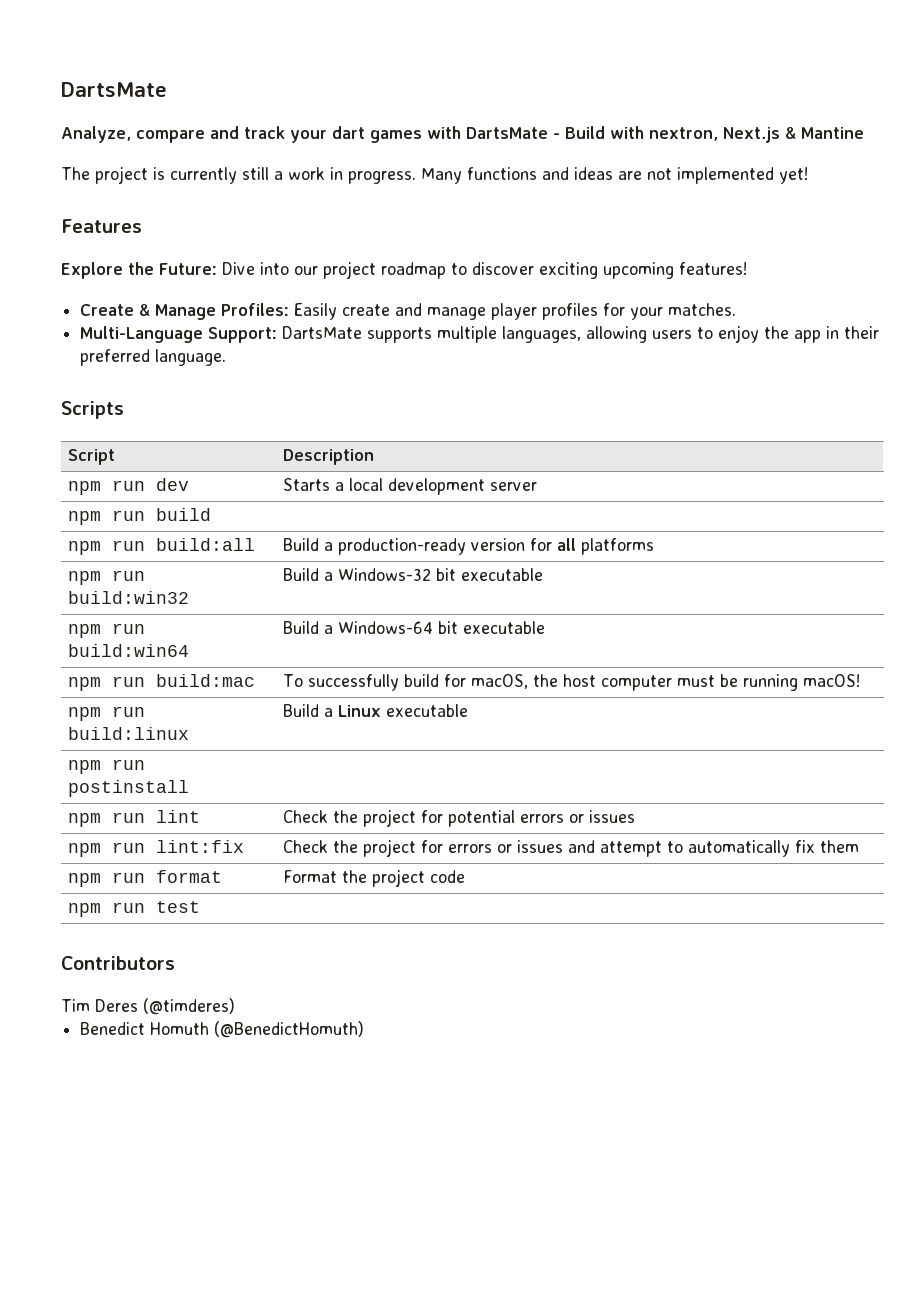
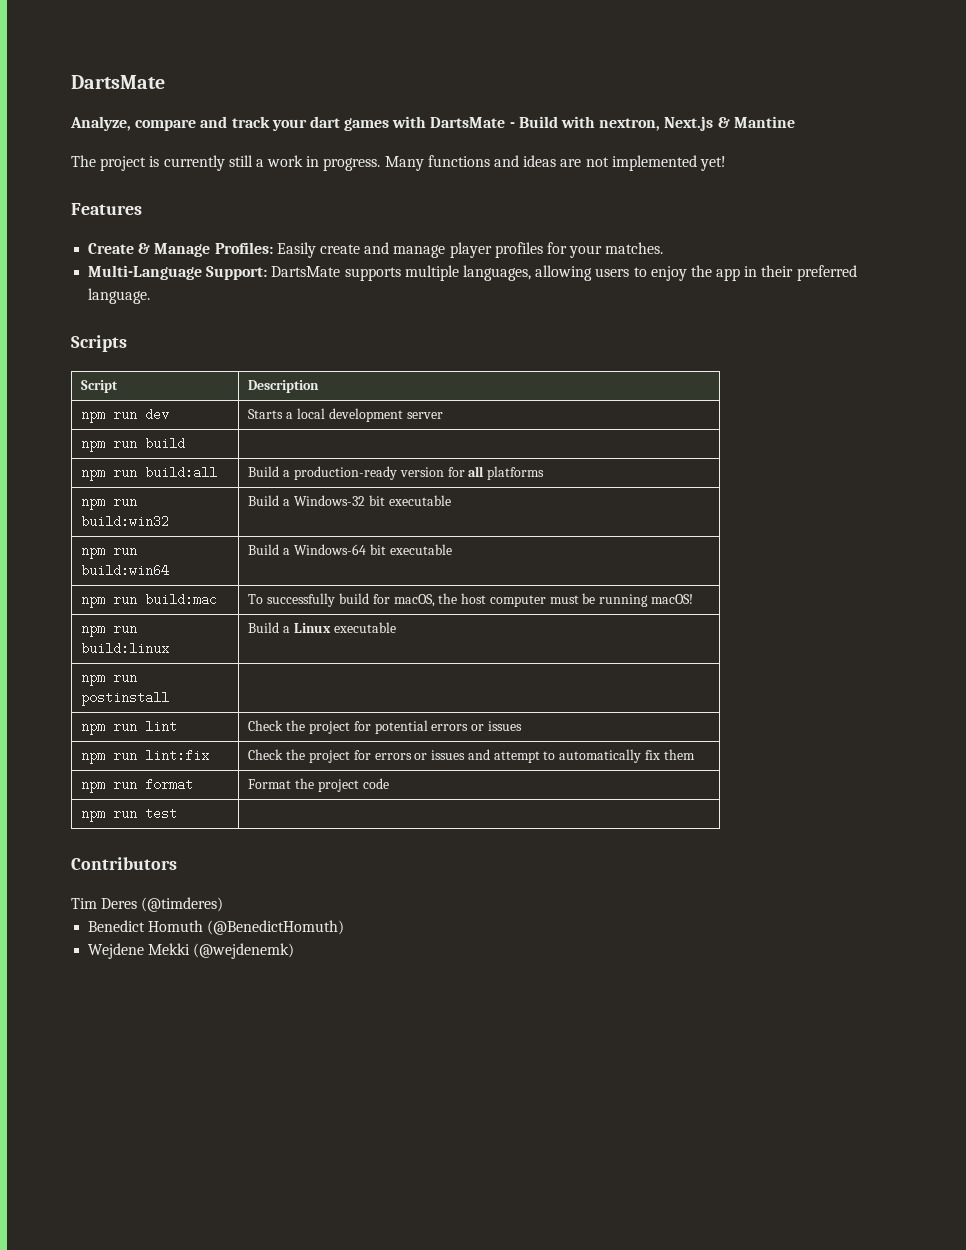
[61,261,747,279] // Explore the Future: Dive into our project roadmap to discover exciting upcoming features! -> (142, 209) none
(365, 1029) none -> [88,943,295,959] // Wejdene Mekki (@wejdenemk)

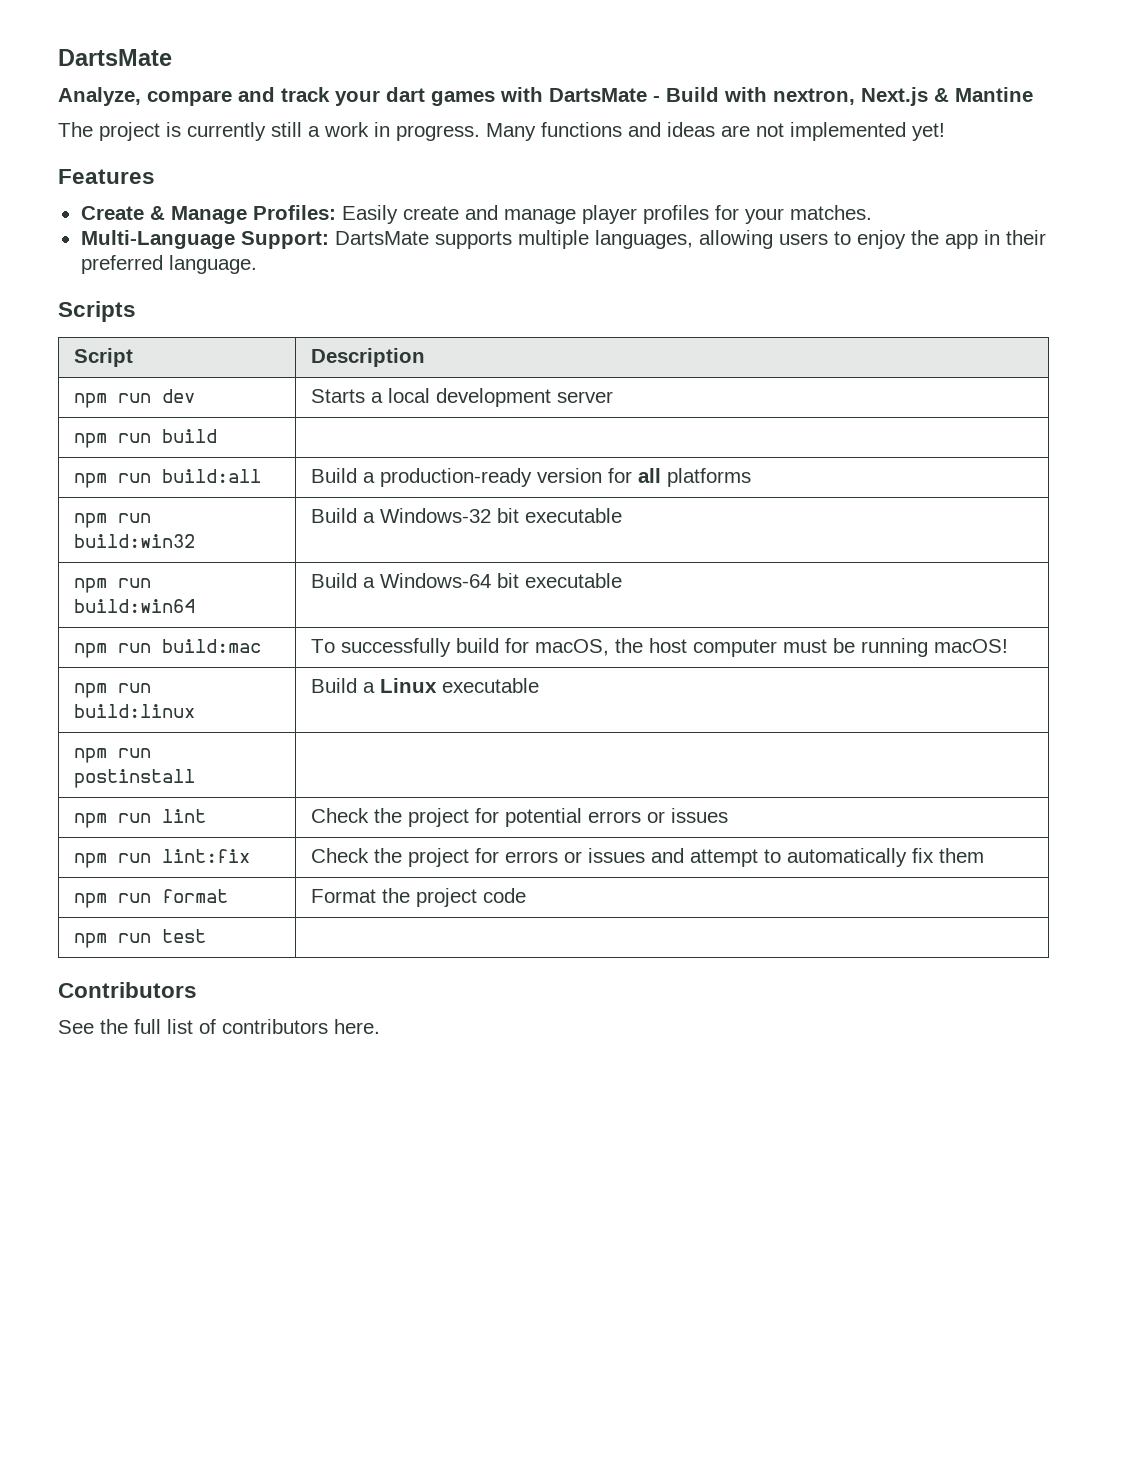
[71,897,224,912] [88,920,345,935] [88,943,295,959] Tim Deres (@timderes) // Benedict Homuth (@BenedictHomuth) // Wejdene Mekki (@wejdenemk) -> [58,1019,380,1034] See the full list of contributors here.

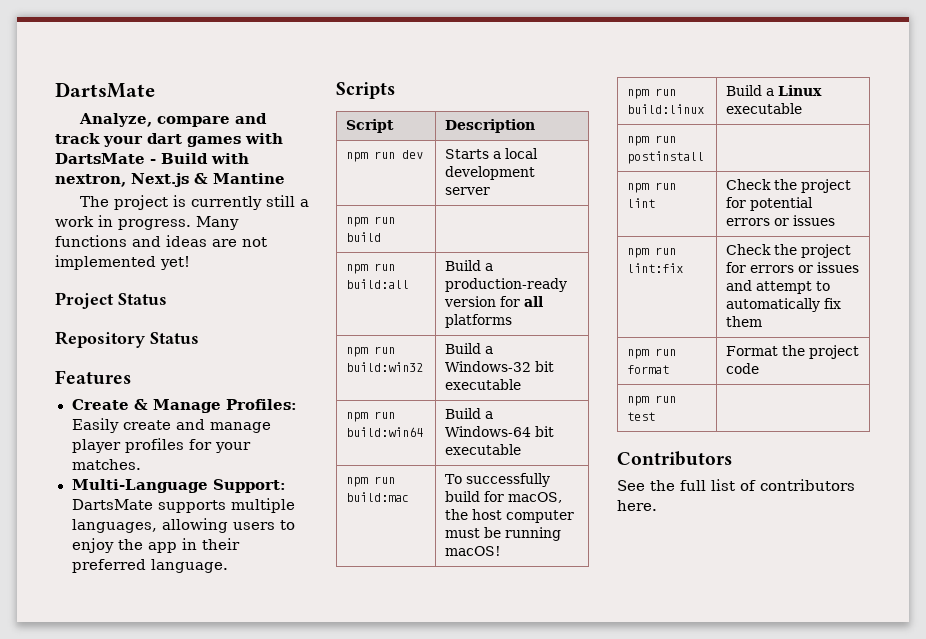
(945, 132) none -> [55,292,167,309] [55,331,199,348] // Project Status // Repository Status

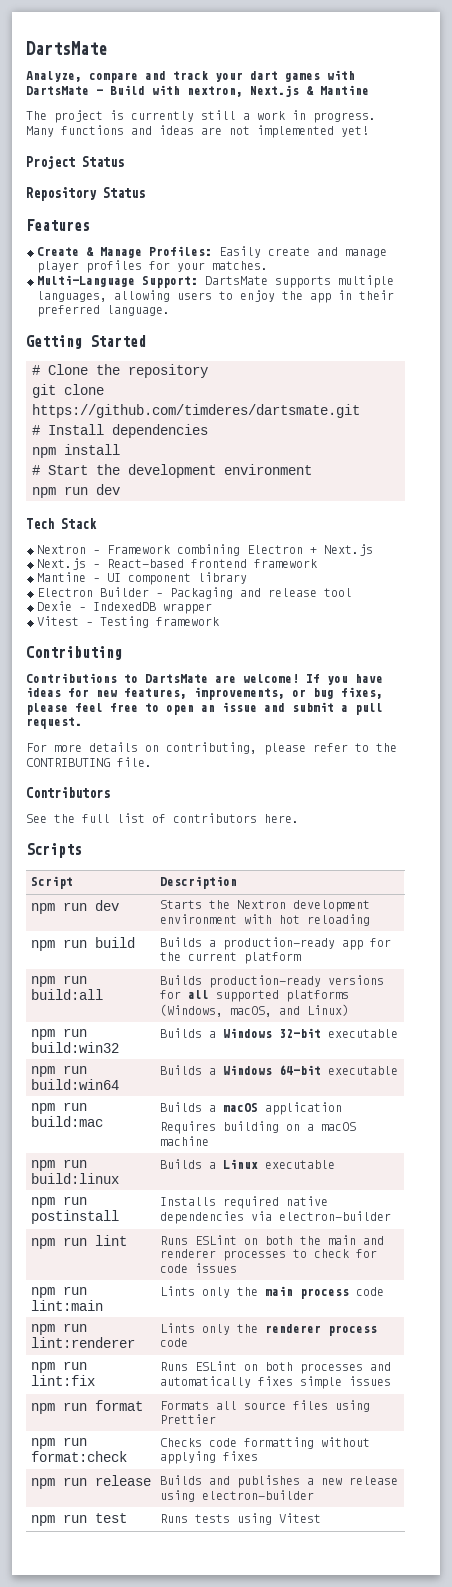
(228, 566) none -> [26,335,146,349] [32,364,208,378] [32,384,104,398] [32,404,360,418] [32,424,208,438] [32,444,120,458] [32,464,312,478] [32,484,120,498] [26,518,97,529] [37,544,373,556] [37,558,317,570] [37,572,247,585] [37,587,352,599] [37,601,212,614] [37,616,219,628] [26,646,122,660] [26,673,383,685] [26,687,383,700] [26,702,383,715] [26,717,82,729] [26,742,397,755] [26,757,152,767] [26,787,110,798] [26,813,299,823] // Getting Started // # Clone the repository // git clone https://github.com/timderes/dartsmate.git // # Install dependencies // npm install // # Start the development environment // npm run dev // Tech Stack // Nextron – Framework combining Electron + Next.js // Next.js – React-based frontend framework // Mantine – UI component library // Electron Builder – Packaging and release tool // Dexie – IndexedDB wrapper // Vitest – Testing framework // Contributing // Contributions to DartsMate are welcome! If you have ideas for new features, improvements, or bug fixes, please feel free to open an issue and submit a pull request. // For more details on contributing, please refer to the CONTRIBUTING file. // Contributors // See the full list of contributors here.
[493,148,539,159] [445,166,536,180] [445,187,491,195] [346,216,396,227] [346,232,382,242] a local development server // npm run build | -> [208,900,370,912] [159,914,370,926] [30,937,135,951] [159,937,391,950] [159,952,301,964] the Nextron development environment with hot reloading // npm run build | Builds a production-ready app for the current platform
[445,260,494,271] [445,278,568,292] [444,296,497,307] Build a production-ready version -> [159,975,384,988] Builds production-ready versions
(544, 301) none -> [215,990,279,1002] supported
(513, 321) none -> [159,1004,349,1017] (Windows, macOS, and Linux)
[445,343,494,354] [445,361,555,372] Build a Windows-32 bit -> [159,1028,321,1038] Builds a Windows 32-bit
[445,408,494,419] [445,426,555,437] Build a Windows-64 bit -> [159,1065,321,1075] Builds a Windows 64-bit
[445,473,551,487] [445,491,563,503] [445,509,575,523] [445,527,562,541] [445,546,502,556] To successfully build for macOS, the host computer must be running macOS! -> [159,1102,342,1115] [159,1121,356,1134] [159,1136,209,1146] Builds a macOS application // Requires building on a macOS machine
[726,85,763,96] Build -> [159,1159,202,1169] Builds
[627,182,677,193] [627,198,656,208] [726,179,852,193] [726,197,814,211] [726,215,836,226] [627,247,677,258] [627,263,684,273] [726,244,852,258] [726,262,860,273] [726,280,831,294] [726,298,842,312] [726,316,763,327] [627,348,677,359] [627,365,670,374] [726,345,860,359] [726,363,760,374] [627,395,677,406] [627,412,656,421] [617,451,732,466] [617,479,855,491] [617,500,657,511] // npm run lint | Check the project for potential errors or issues // npm run lint:fix | Check the project for errors or issues and attempt to automatically fix them // npm run format | Format the project code // npm run test | // Contributors // See the full list of contributors here. -> [159,1196,328,1209] [159,1211,391,1224] [30,1235,127,1249] [159,1235,384,1245] [159,1249,377,1261] [159,1263,237,1273] [30,1286,87,1298] [30,1300,103,1311] [159,1286,384,1299] [30,1323,87,1335] [30,1337,135,1348] [159,1323,377,1336] [159,1338,188,1347] [30,1361,87,1373] [30,1375,95,1386] [159,1361,391,1374] [159,1376,391,1389] [30,1400,143,1414] [159,1400,370,1412] [159,1414,216,1424] [30,1437,87,1449] [30,1451,127,1462] [159,1437,370,1449] [159,1451,258,1464] [30,1475,151,1489] [159,1475,398,1488] [159,1490,314,1502] [30,1513,127,1526] [159,1513,321,1525] Installs required native dependencies via electron-builder // npm run lint | Runs ESLint on both the main and renderer processes to check for code issues // npm run lint:main | Lints only the main process code // npm run lint:renderer | Lints only the renderer process code // npm run lint:fix | Runs ESLint on both processes and automatically fixes simple issues // npm run format | Formats all source files using Prettier // npm run format:check | Checks code formatting without applying fixes // npm run release | Builds and publishes a new release using electron-builder // npm run test | Runs tests using Vitest

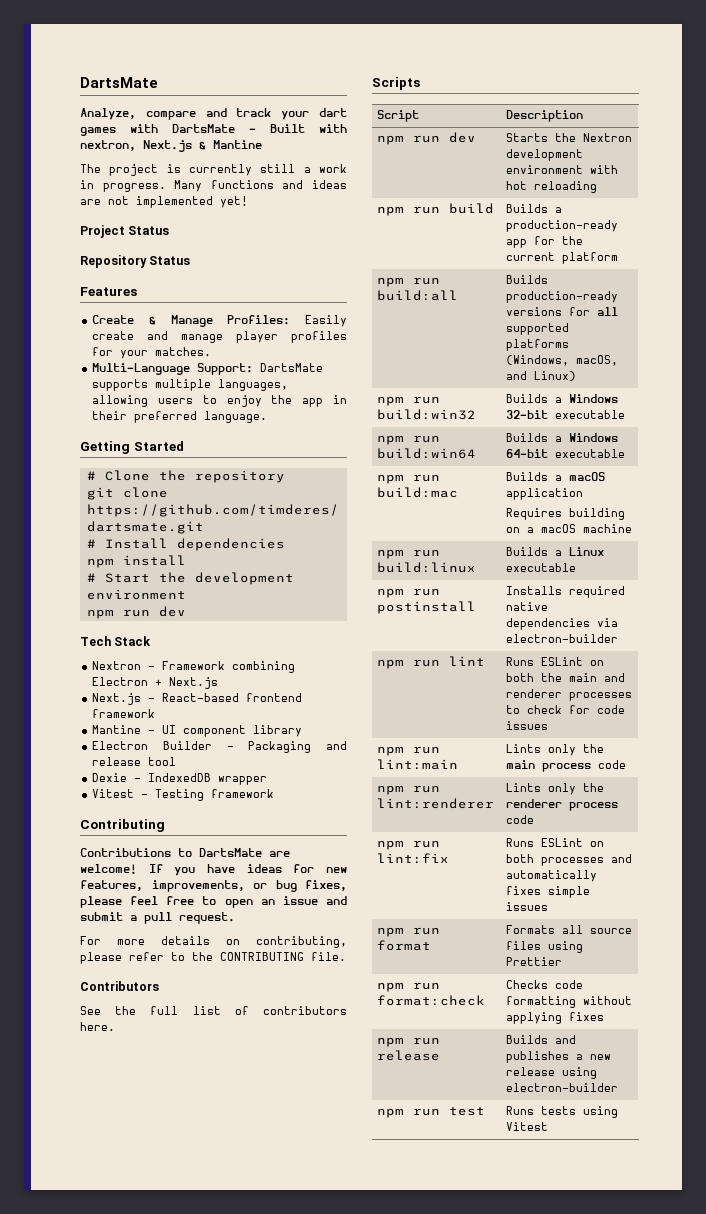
[110,85,145,95] Build -> [270,124,305,133] Built

